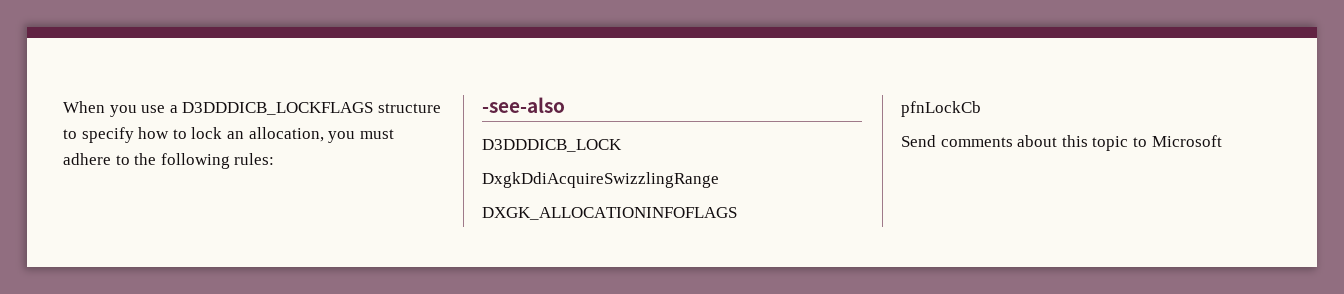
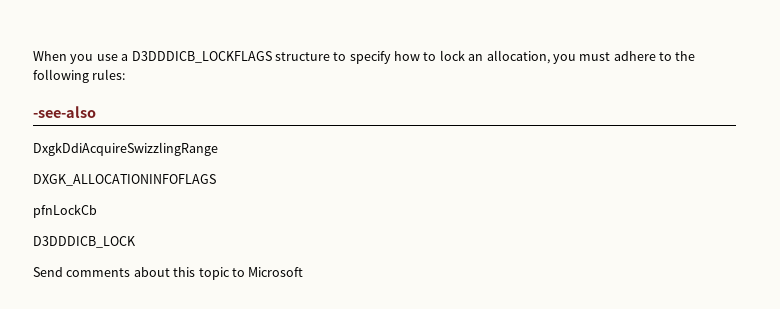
[482,139,622,152] // D3DDDICB_LOCK -> (96, 112) none
(981, 109) none -> [33,236,136,248] // D3DDDICB_LOCK

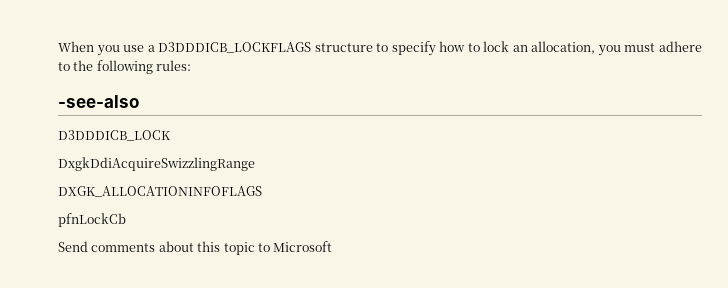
(96, 112) none -> [58,130,171,141] // D3DDDICB_LOCK
[33,236,136,248] // D3DDDICB_LOCK -> (126, 220) none

